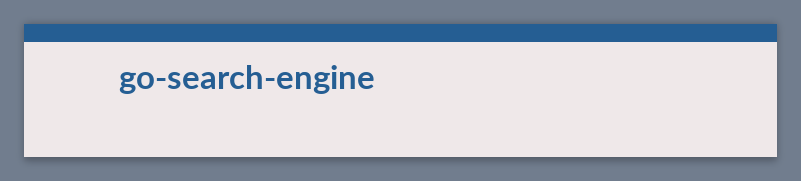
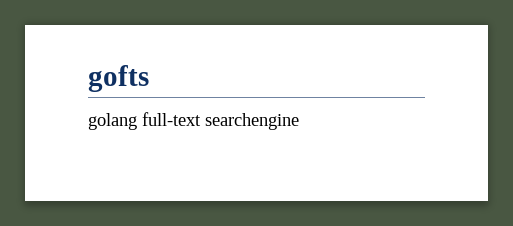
[119,65,375,94] go-search-engine -> [88,65,149,92] [88,112,299,130] gofts // golang full-text searchengine

